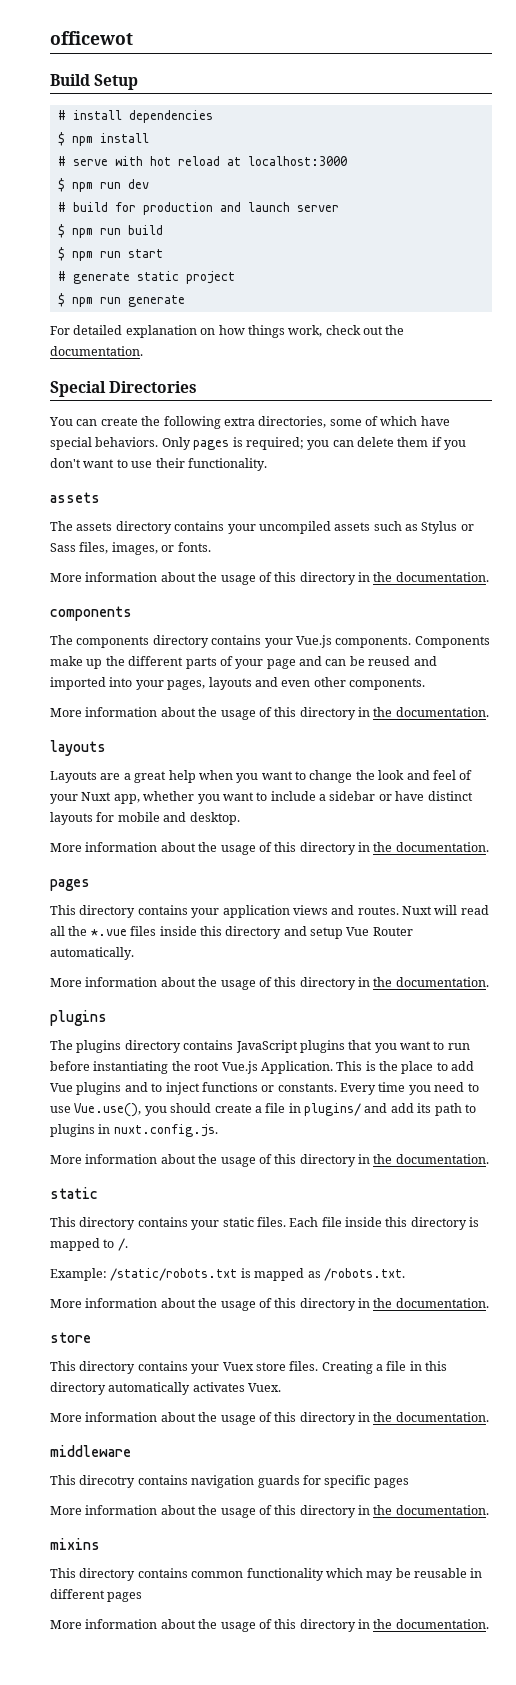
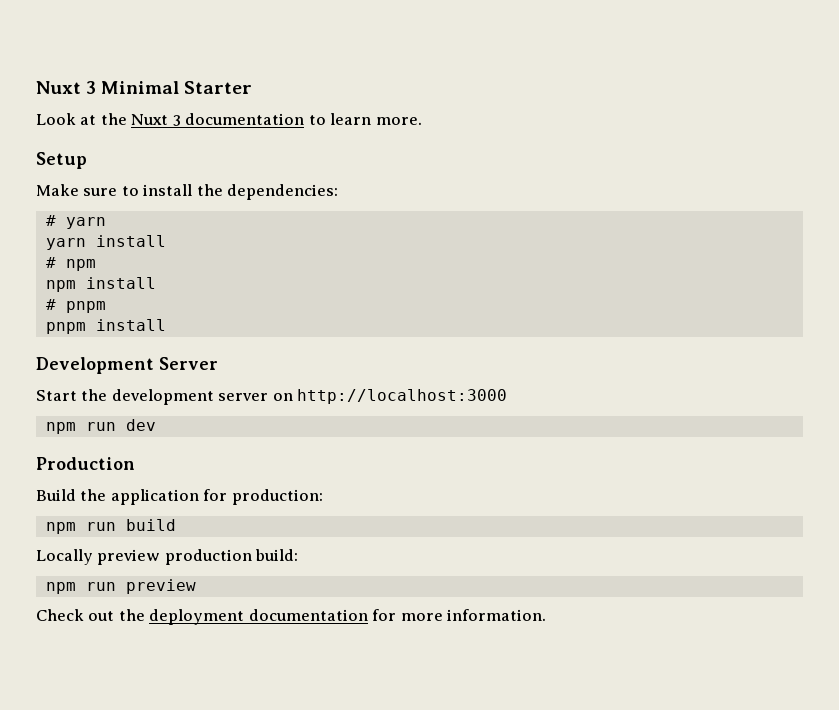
[50,31,133,45] [50,74,139,90] [57,110,213,123] [57,132,65,146] officewot // Build Setup // # install dependencies // $ -> [36,81,253,94] [36,113,422,126] [36,152,87,169] [36,184,339,200] [45,215,106,229] [45,235,166,250] [45,257,96,271] Nuxt 3 Minimal Starter // Look at the Nuxt 3 documentation to learn more. // Setup // Make sure to install the dependencies: // # yarn // yarn install // # npm //
[72,156,347,166] [57,178,149,192] [57,202,339,215] [57,224,163,238] [57,247,163,261] [57,271,235,284] [57,293,185,307] [50,325,405,338] [50,346,143,356] [50,381,198,397] [49,416,450,429] [50,437,467,450] [50,458,267,471] [50,492,100,503] [50,521,474,534] [50,542,211,555] [50,572,489,585] [50,606,132,621] [50,635,490,648] [50,656,437,669] [50,677,425,690] [50,707,489,720] [50,740,106,756] [50,770,473,783] [50,791,473,804] [50,812,240,825] [50,842,489,855] [50,879,90,891] [50,905,489,918] [50,926,413,939] [50,947,134,960] [50,977,489,990] [50,1010,107,1026] [50,1040,470,1053] [50,1061,475,1074] [50,1082,479,1095] [50,1103,476,1117] [50,1124,218,1137] [50,1154,489,1167] [50,1187,98,1199] [50,1217,480,1230] [50,1238,128,1251] [50,1268,405,1281] [50,1298,489,1311] [50,1332,91,1343] [50,1361,448,1374] [50,1382,282,1395] [50,1412,489,1425] [50,1445,131,1457] [50,1475,409,1488] [50,1505,489,1518] [50,1538,100,1550] [50,1568,483,1581] [50,1589,143,1602] [50,1619,489,1632] serve with hot reload at localhost:3000 // $ npm run dev // # build for production and launch server // $ npm run build // $ npm run start // # generate static project // $ npm run generate // For detailed explanation on how things work, check out the documentation. // Special Directories // You can create the following extra directories, some of which have special behaviors. Only pages is required; you can delete them if you don't want to use their functionality. // assets // The assets directory contains your uncompiled assets such as Stylus or Sass files, images, or fonts. // More information about the usage of this directory in the documentation. // components // The components directory contains your Vue.js components. Components make up the different parts of your page and can be reused and imported into your pages, layouts and even other components. // More information about the usage of this directory in the documentation. // layouts // Layouts are a great help when you want to change the look and feel of your Nuxt app, whether you want to include a sidebar or have distinct layouts for mobile and desktop. // More information about the usage of this directory in the documentation. // pages // This directory contains your application views and routes. Nuxt will read all the *.vue files inside this directory and setup Vue Router automatically. // More information about the usage of this directory in the documentation. // plugins // The plugins directory contains JavaScript plugins that you want to run before instantiating the root Vue.js Application. This is the place to add Vue plugins and to inject functions or constants. Every time you need to use Vue.use(), you should create a file in plugins/ and add its path to plugins in nuxt.config.js. // More information about the usage of this directory in the documentation. // static // This directory contains your static files. Each file inside this directory is mapped to /. // Example: /static/robots.txt is mapped as /robots.txt. // More information about the usage of this directory in the documentation. // store // This directory contains your Vuex store files. Creating a file in this directory automatically activates Vuex. // More information about the usage of this directory in the documentation. // middleware // This direcotry contains navigation guards for specific pages // More information about the usage of this directory in the documentation. // mixins // This directory contains common functionality which may be reusable in different pages // More information about the usage of this directory in the documentation. -> [65,301,106,313] [45,319,166,334] [36,357,218,374] [36,389,508,405] [45,419,156,434] [36,457,135,470] [36,489,323,505] [45,519,176,534] [36,549,299,565] [45,579,196,594] [36,609,547,625] pnpm // pnpm install // Development Server // Start the development server on http://localhost:3000 // npm run dev // Production // Build the application for production: // npm run build // Locally preview production build: // npm run preview // Check out the deployment documentation for more information.

